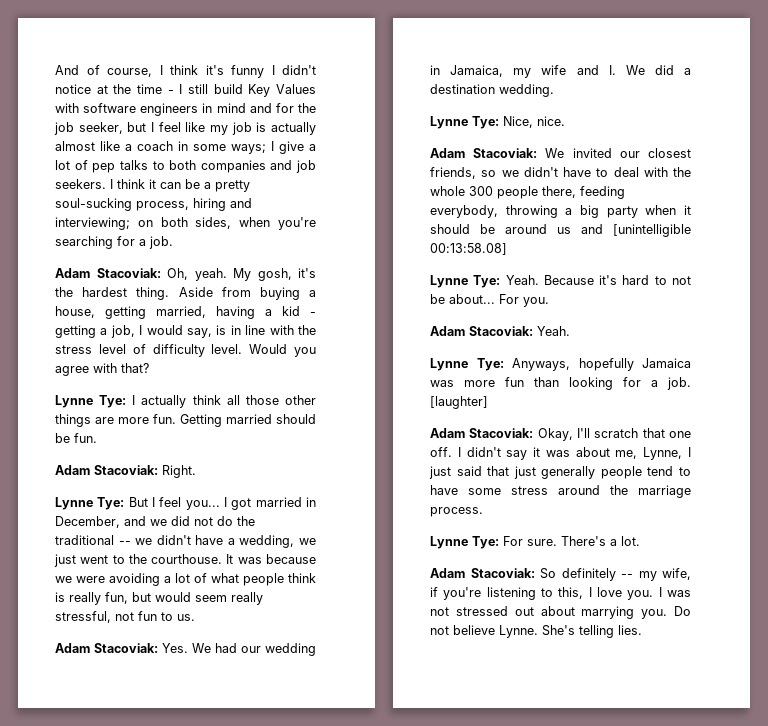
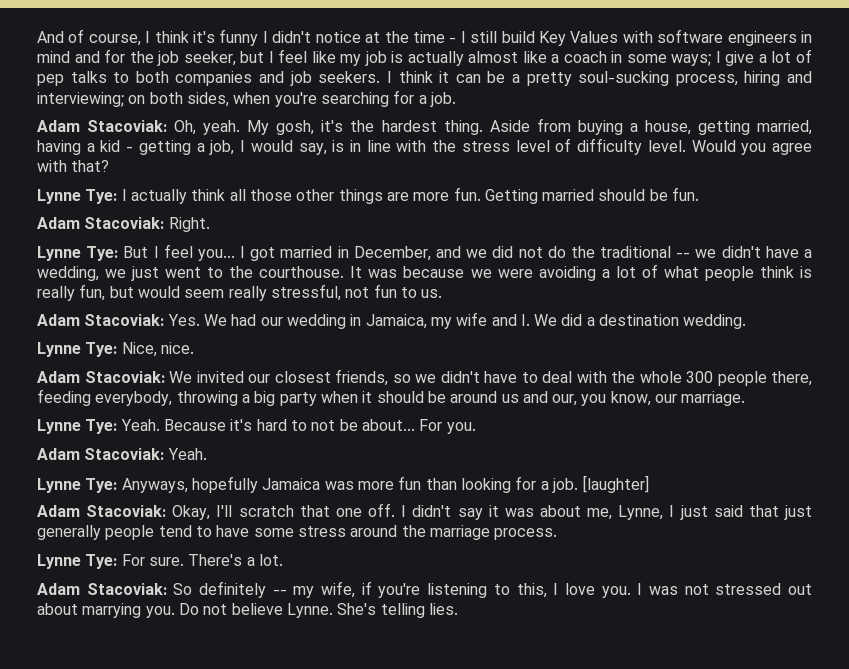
[613,224,691,237] [430,243,507,255] [unintelligible 00:13:58.08] -> [552,391,746,406] our, you know, our marriage.

